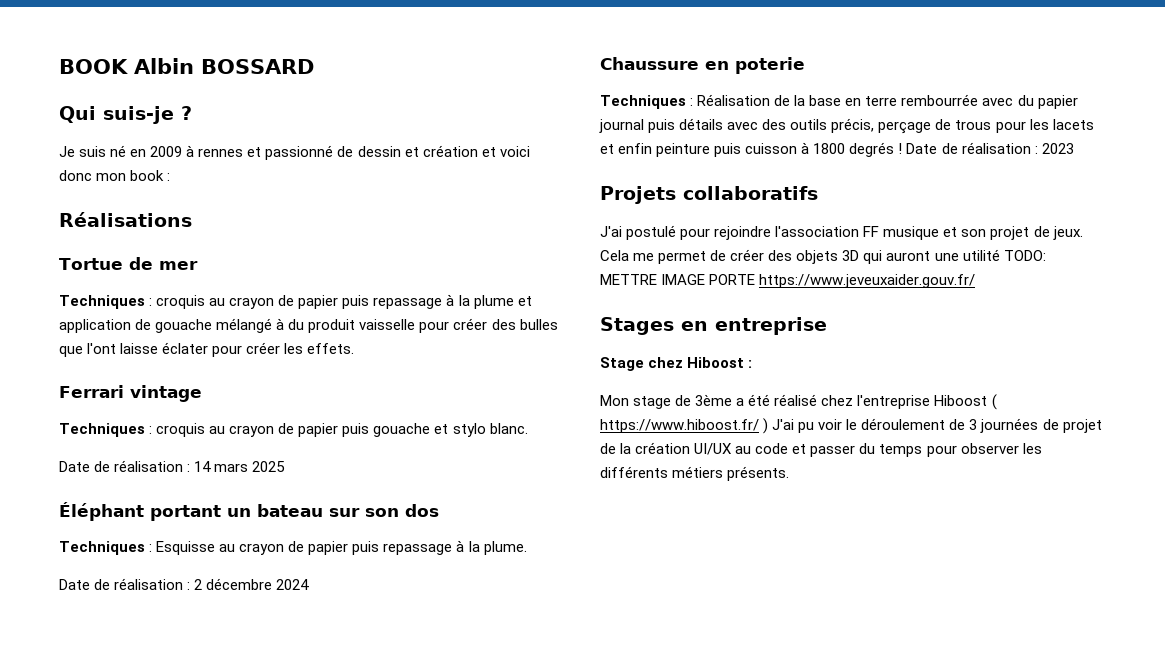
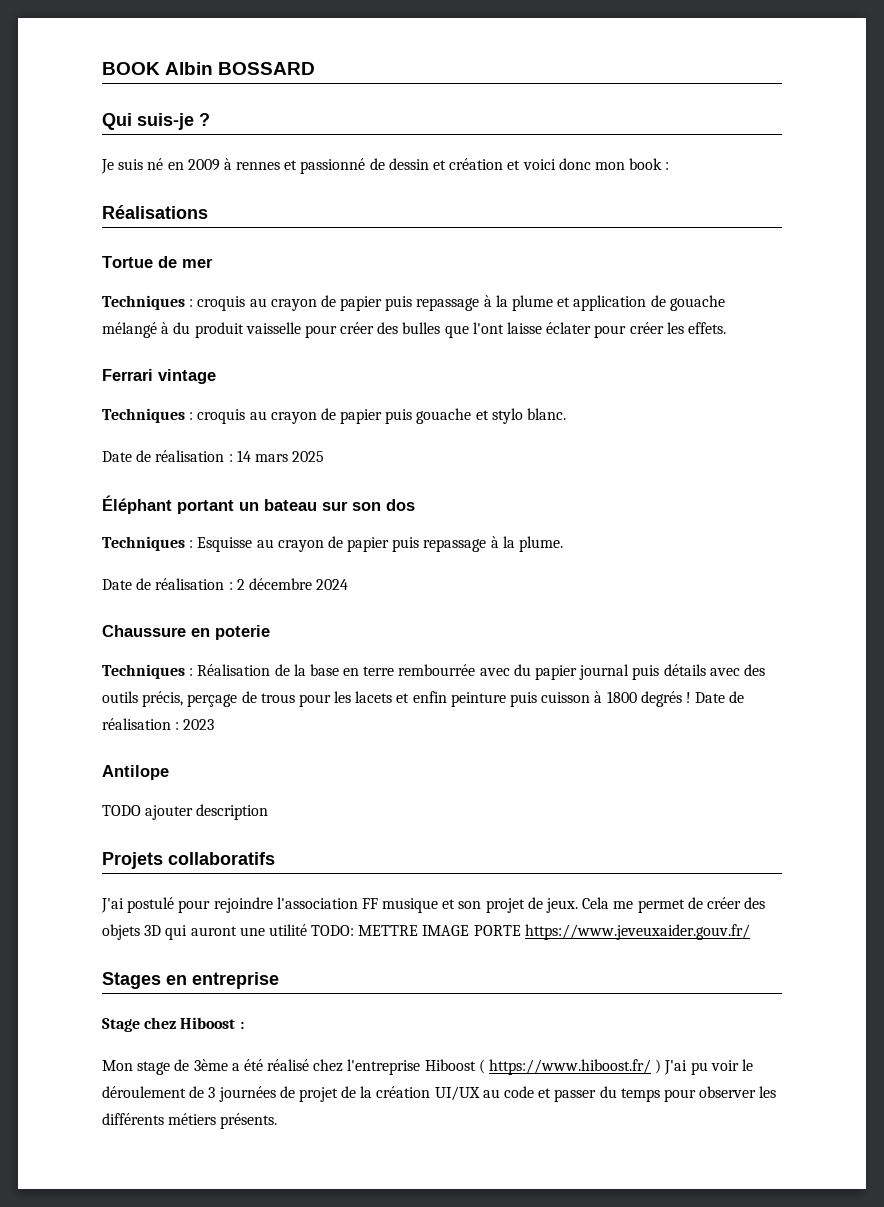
(1074, 148) none -> [102,765,169,780] [102,804,269,820] // Antilope // TODO ajouter description

